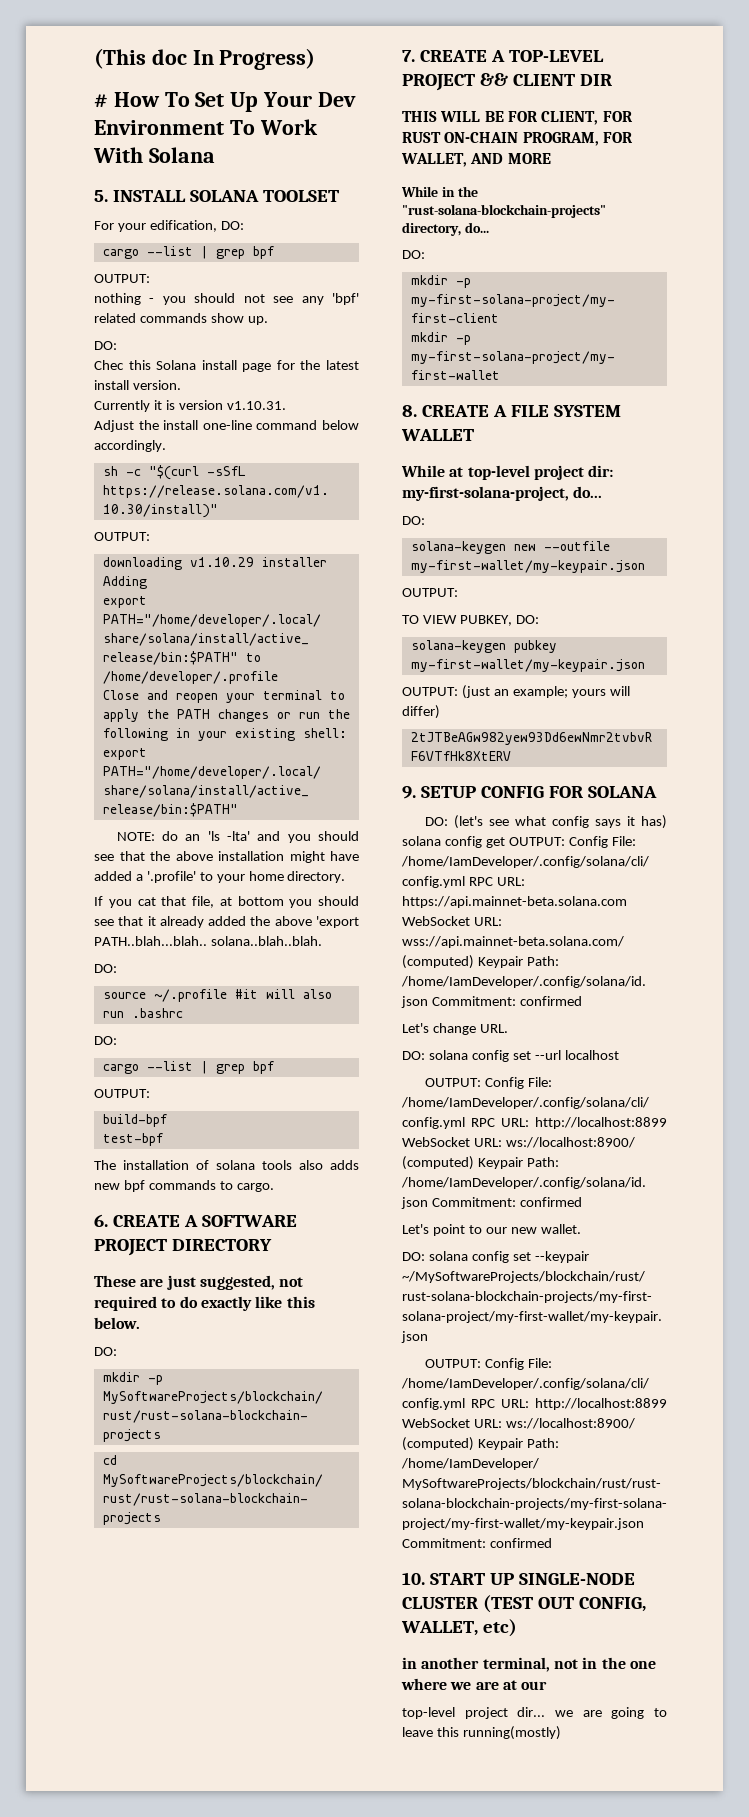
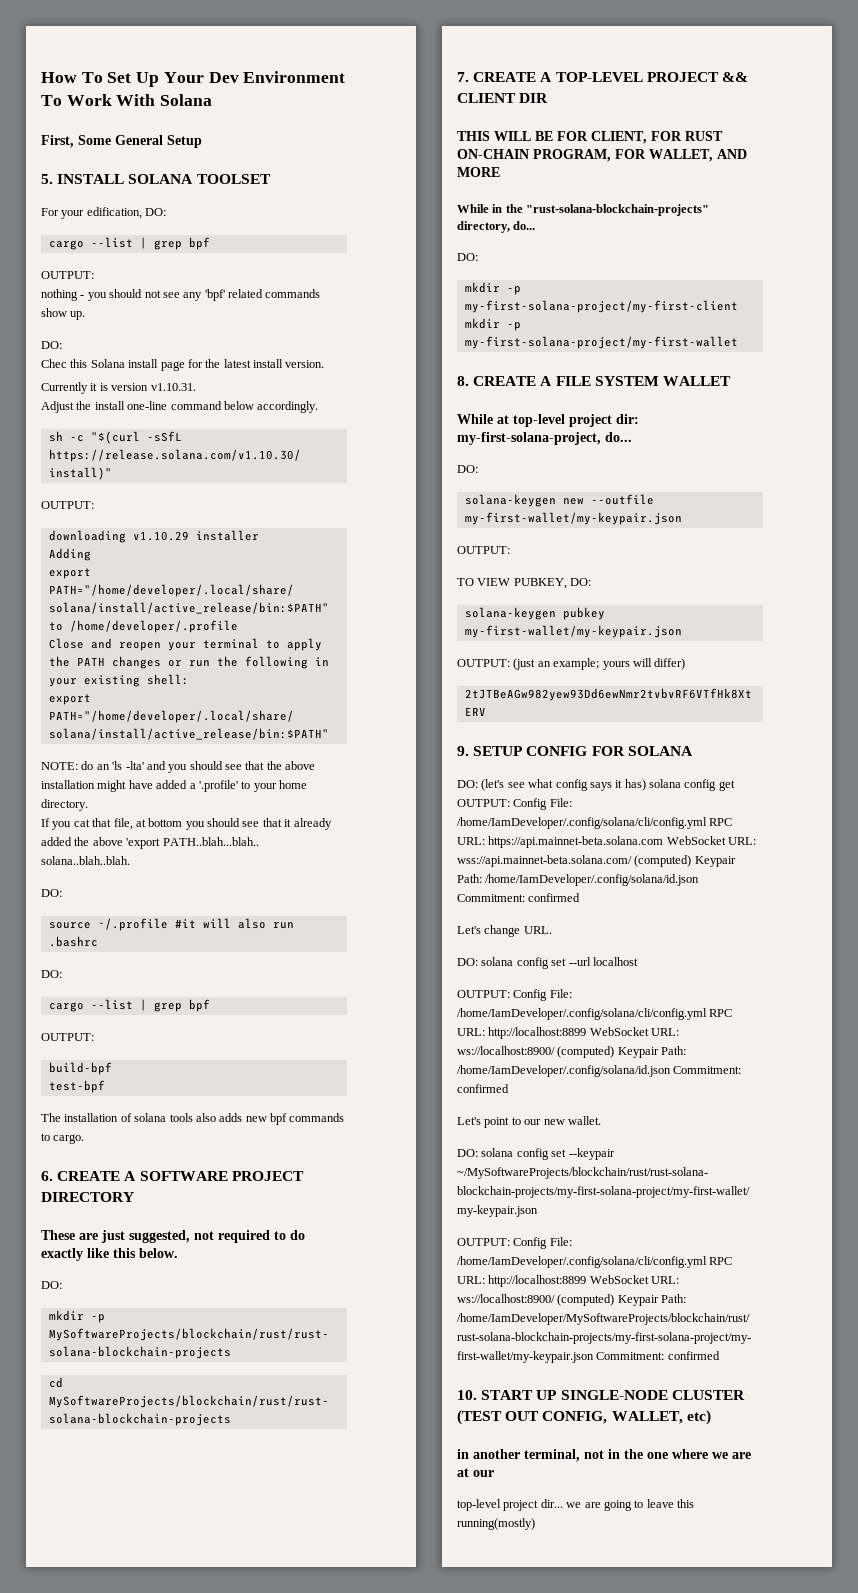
[94,48,316,70] [94,94,108,108] (This doc In Progress) // # -> (41, 77) none
(215, 155) none -> [41,135,202,148] // First, Some General Setup

